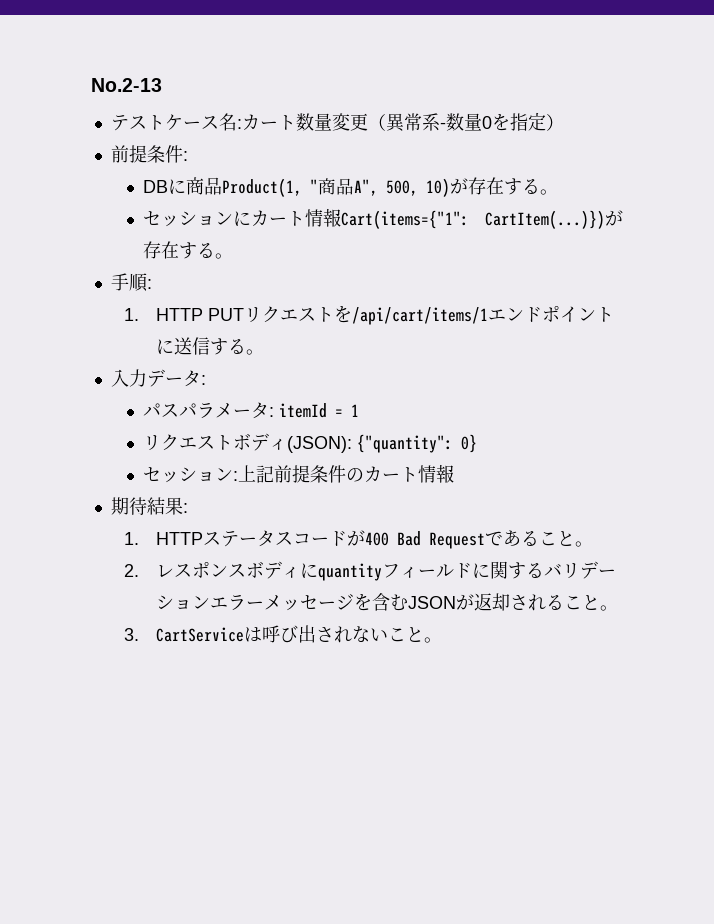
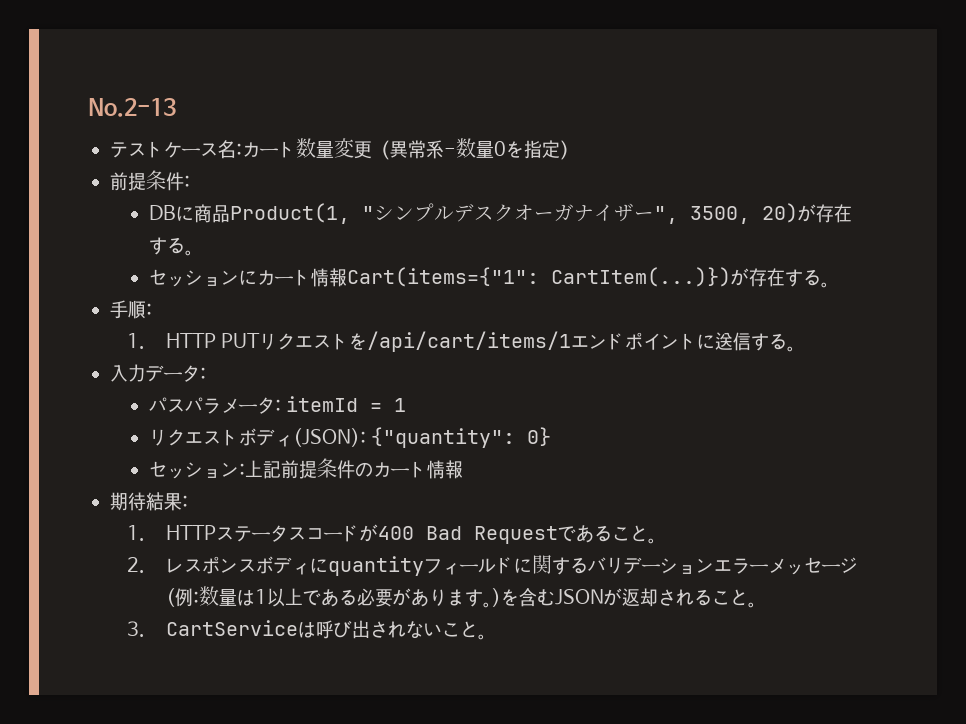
[318,178,451,197] 商品A", 500, 10) -> [373,203,798,224] シンプルデスクオーガナイザー", 3500, 20)
(355, 602) none -> [165,586,501,608] (例:数量は1以上である必要があります。)

